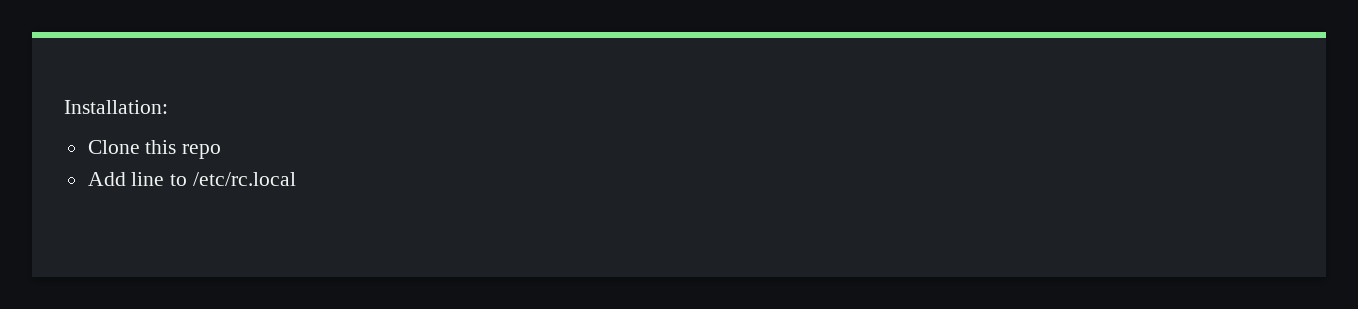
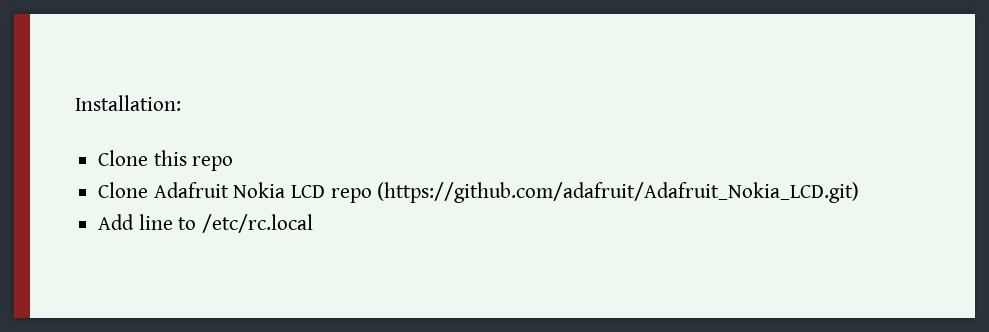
(222, 151) none -> [98,182,860,203] // Clone Adafruit Nokia LCD repo (https://github.com/adafruit/Adafruit_Nokia_LCD.git)

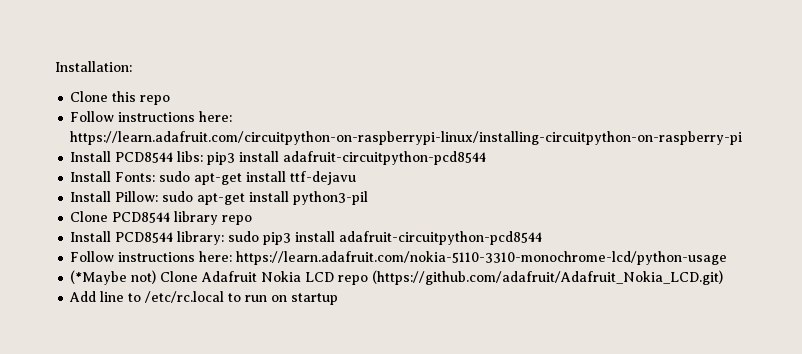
(234, 163) none -> [70,111,233,122] [70,131,743,145] [70,151,487,165] [70,171,357,185] [70,191,369,205] [70,211,253,225] [70,231,543,245] [70,251,728,265] [70,270,157,285] Follow instructions here: https://learn.adafruit.com/circuitpython-on-raspberrypi-linux/installing-circuitpython-on-raspberry-pi // Install PCD8544 libs: pip3 install adafruit-circuitpython-pcd8544 // Install Fonts: sudo apt-get install ttf-dejavu // Install Pillow: sudo apt-get install python3-pil // Clone PCD8544 library repo // Install PCD8544 library: sudo pip3 install adafruit-circuitpython-pcd8544 // Follow instructions here: https://learn.adafruit.com/nokia-5110-3310-monochrome-lcd/python-usage // (*Maybe not)
(314, 223) none -> [228,293,339,305] to run on startup

